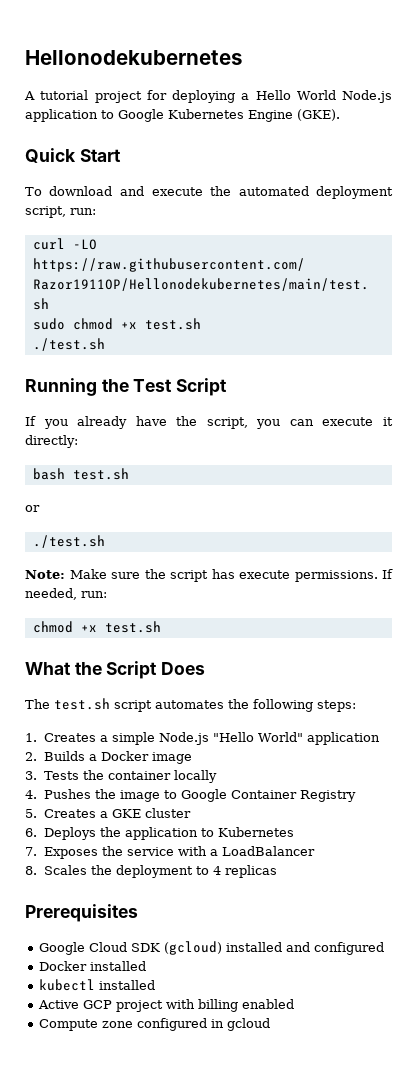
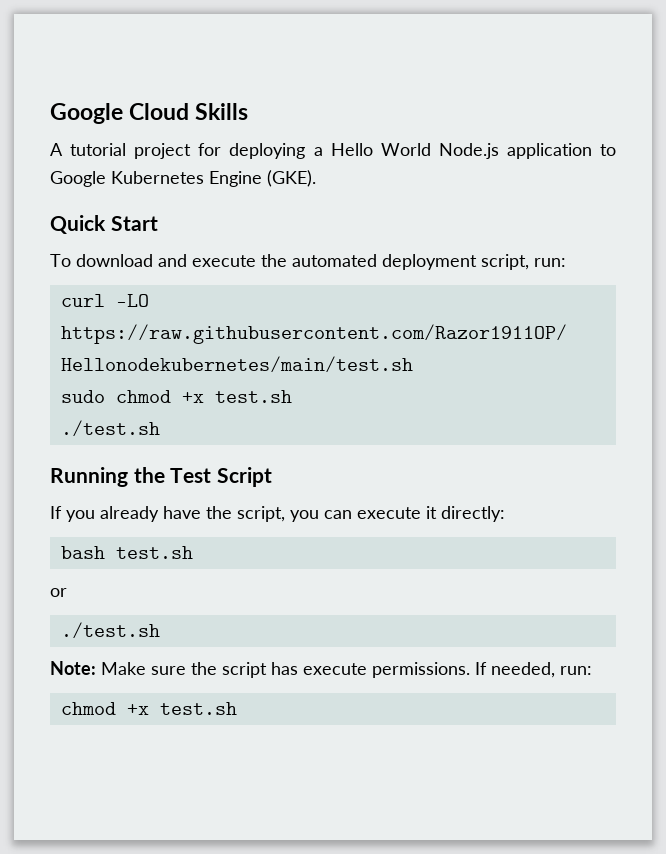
[25,50,242,65] Hellonodekubernetes -> [50,103,249,124] Google Cloud Skills
[25,661,206,679] [25,698,356,712] [25,732,380,745] [25,751,192,764] [25,770,218,783] [25,789,356,802] [25,808,191,818] [25,827,294,840] [25,846,315,859] [25,865,277,878] [25,904,138,922] [39,941,385,955] [39,961,147,971] [39,979,156,991] [38,999,295,1012] [39,1018,271,1031] // What the Script Does // The test.sh script automates the following steps: // 1. Creates a simple Node.js "Hello World" application // 2. Builds a Docker image // 3. Tests the container locally // 4. Pushes the image to Google Container Registry // 5. Creates a GKE cluster // 6. Deploys the application to Kubernetes // 7. Exposes the service with a LoadBalancer // 8. Scales the deployment to 4 replicas // Prerequisites // Google Cloud SDK (gcloud) installed and configured // Docker installed // kubectl installed // Active GCP project with billing enabled // Compute zone configured in gcloud -> (237, 708) none

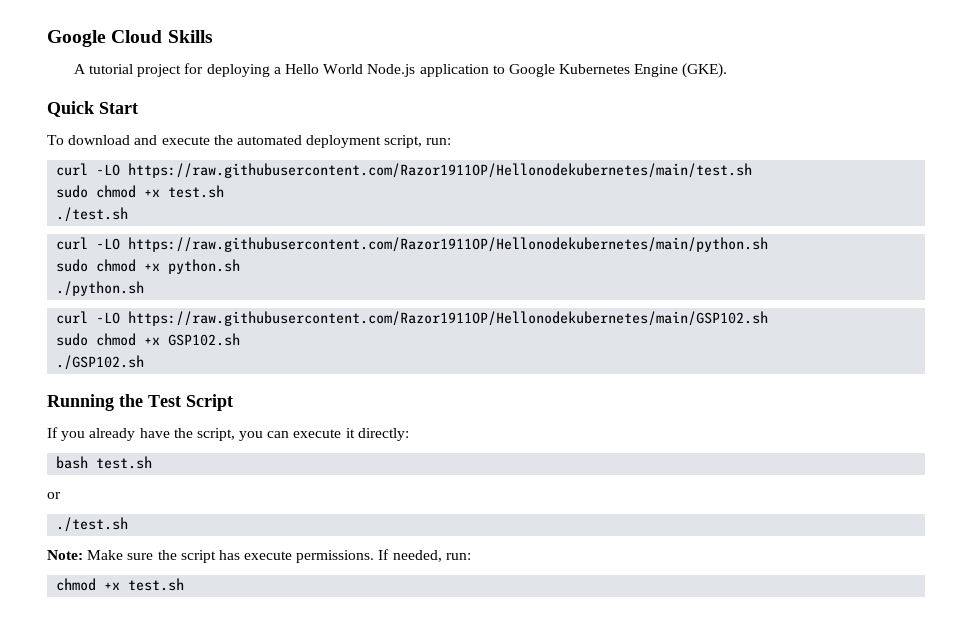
(160, 428) none -> [56,237,769,252] [56,259,241,274] [56,281,145,296] [56,311,769,326] [56,333,241,346] [56,355,145,370] // curl -LO https://raw.githubusercontent.com/Razor1911OP/Hellonodekubernetes/main/python.sh // sudo chmod +x python.sh // ./python.sh // curl -LO https://raw.githubusercontent.com/Razor1911OP/Hellonodekubernetes/main/GSP102.sh // sudo chmod +x GSP102.sh // ./GSP102.sh

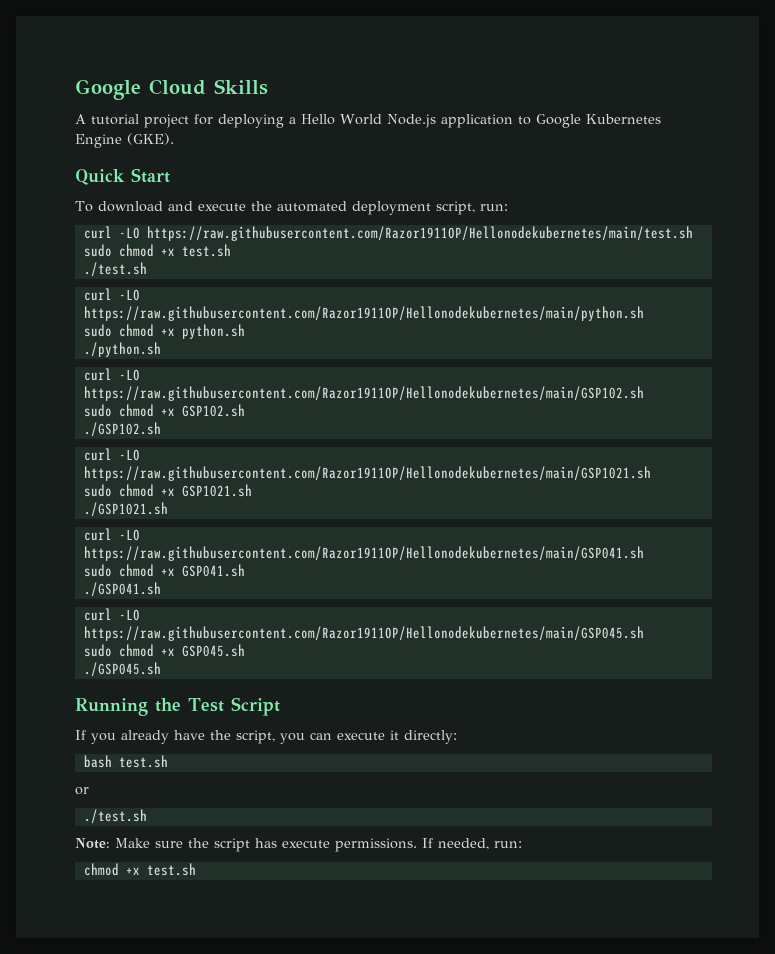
(145, 362) none -> [83,448,140,461] [83,466,651,481] [83,484,252,497] [83,502,168,517] [83,528,140,541] [83,546,644,561] [83,564,245,577] [83,582,161,597] [83,608,140,621] [83,626,644,641] [83,644,245,657] [83,662,161,677] // curl -LO https://raw.githubusercontent.com/Razor1911OP/Hellonodekubernetes/main/GSP1021.sh // sudo chmod +x GSP1021.sh // ./GSP1021.sh // curl -LO https://raw.githubusercontent.com/Razor1911OP/Hellonodekubernetes/main/GSP041.sh // sudo chmod +x GSP041.sh // ./GSP041.sh // curl -LO https://raw.githubusercontent.com/Razor1911OP/Hellonodekubernetes/main/GSP045.sh // sudo chmod +x GSP045.sh // ./GSP045.sh

